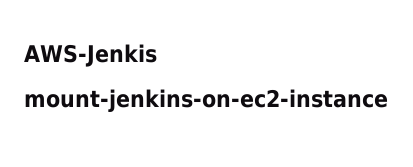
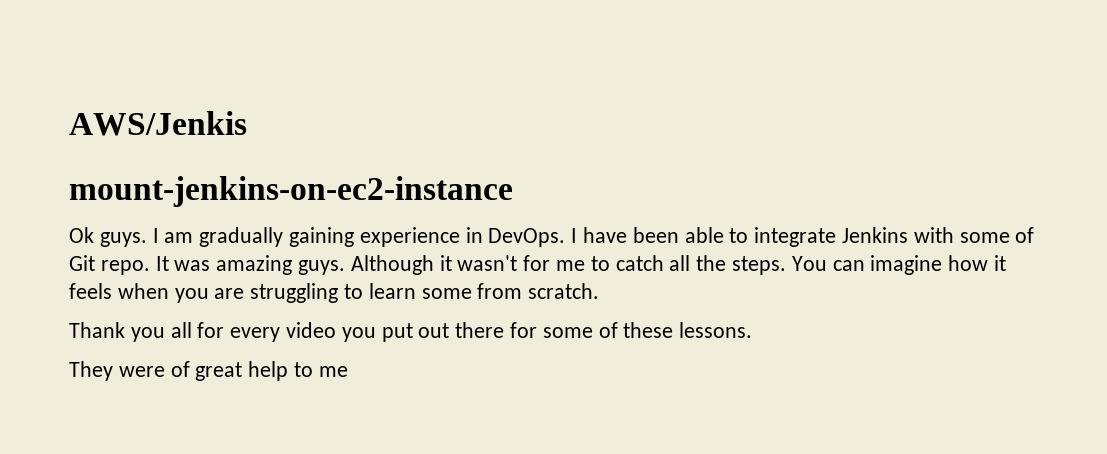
[24,44,157,67] AWS-Jenkis -> [69,111,247,136] AWS/Jenkis
(388, 100) none -> [69,227,1035,247] [69,255,1007,275] [69,283,600,303] [69,322,753,342] [69,361,348,381] // Ok guys. I am gradually gaining experience in DevOps. I have been able to integrate Jenkins with some of Git repo. It was amazing guys. Although it wasn't for me to catch all the steps. You can imagine how it feels when you are struggling to learn some from scratch. // Thank you all for every video you put out there for some of these lessons. // They were of great help to me

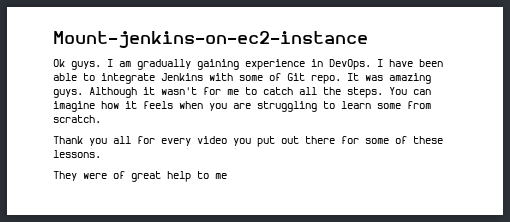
[69,111,247,136] [69,176,513,207] AWS/Jenkis // mount-jenkins-on-ec2-instance -> [53,31,368,48] Mount-jenkins-on-ec2-instance

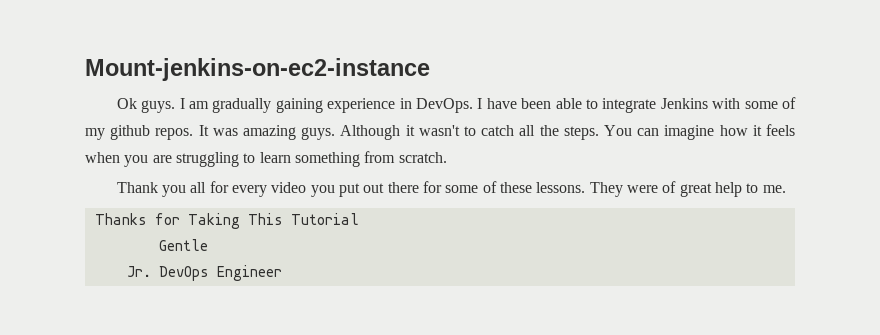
[287,73,341,84] Git repo. -> [85,125,194,140] my github repos.
[203,87,239,95] for me -> (460, 130) none
[377,103,401,109] some -> [294,152,360,167] something
(101, 154) // -> (586, 187) none
[215,173,227,179] me -> [762,185,786,193] [94,213,359,229] [158,239,208,251] [126,265,282,281] me. // Thanks for Taking This Tutorial // Gentle // Jr. DevOps Engineer

